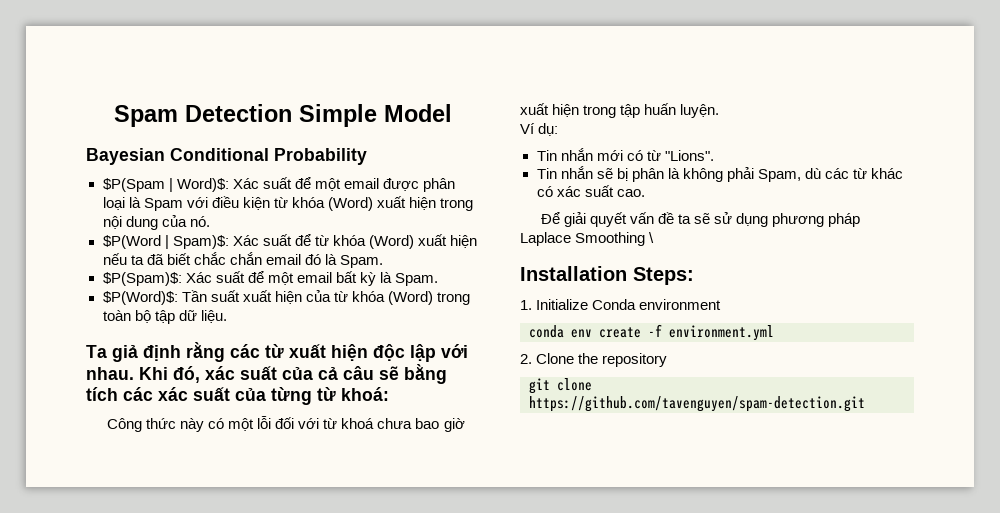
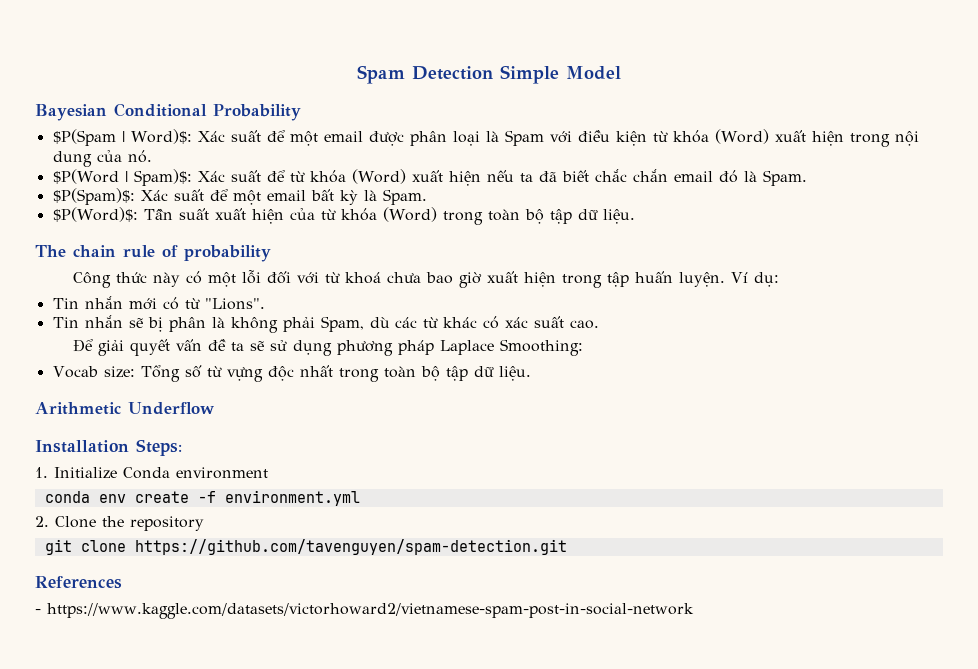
[86,342,468,362] [86,364,447,384] [86,387,389,405] Ta giả định rằng các từ xuất hiện độc lập với nhau. Khi đó, xác suất của cả câu sẽ bằng tích các xác suất của từng từ khoá: -> [35,245,271,262] The chain rule of probability
(720, 111) // -> (726, 279) none
[575,232,655,246] Smoothing \ -> [500,339,584,356] [52,365,531,382] [35,402,214,415] Smoothing: // Vocab size: Tổng số từ vựng độc nhất trong toàn bộ tập dữ liệu. // Arithmetic Underflow
(865, 404) none -> [35,576,122,589] [35,603,694,619] // References // - https://www.kaggle.com/datasets/victorhoward2/vietnamese-spam-post-in-social-network

